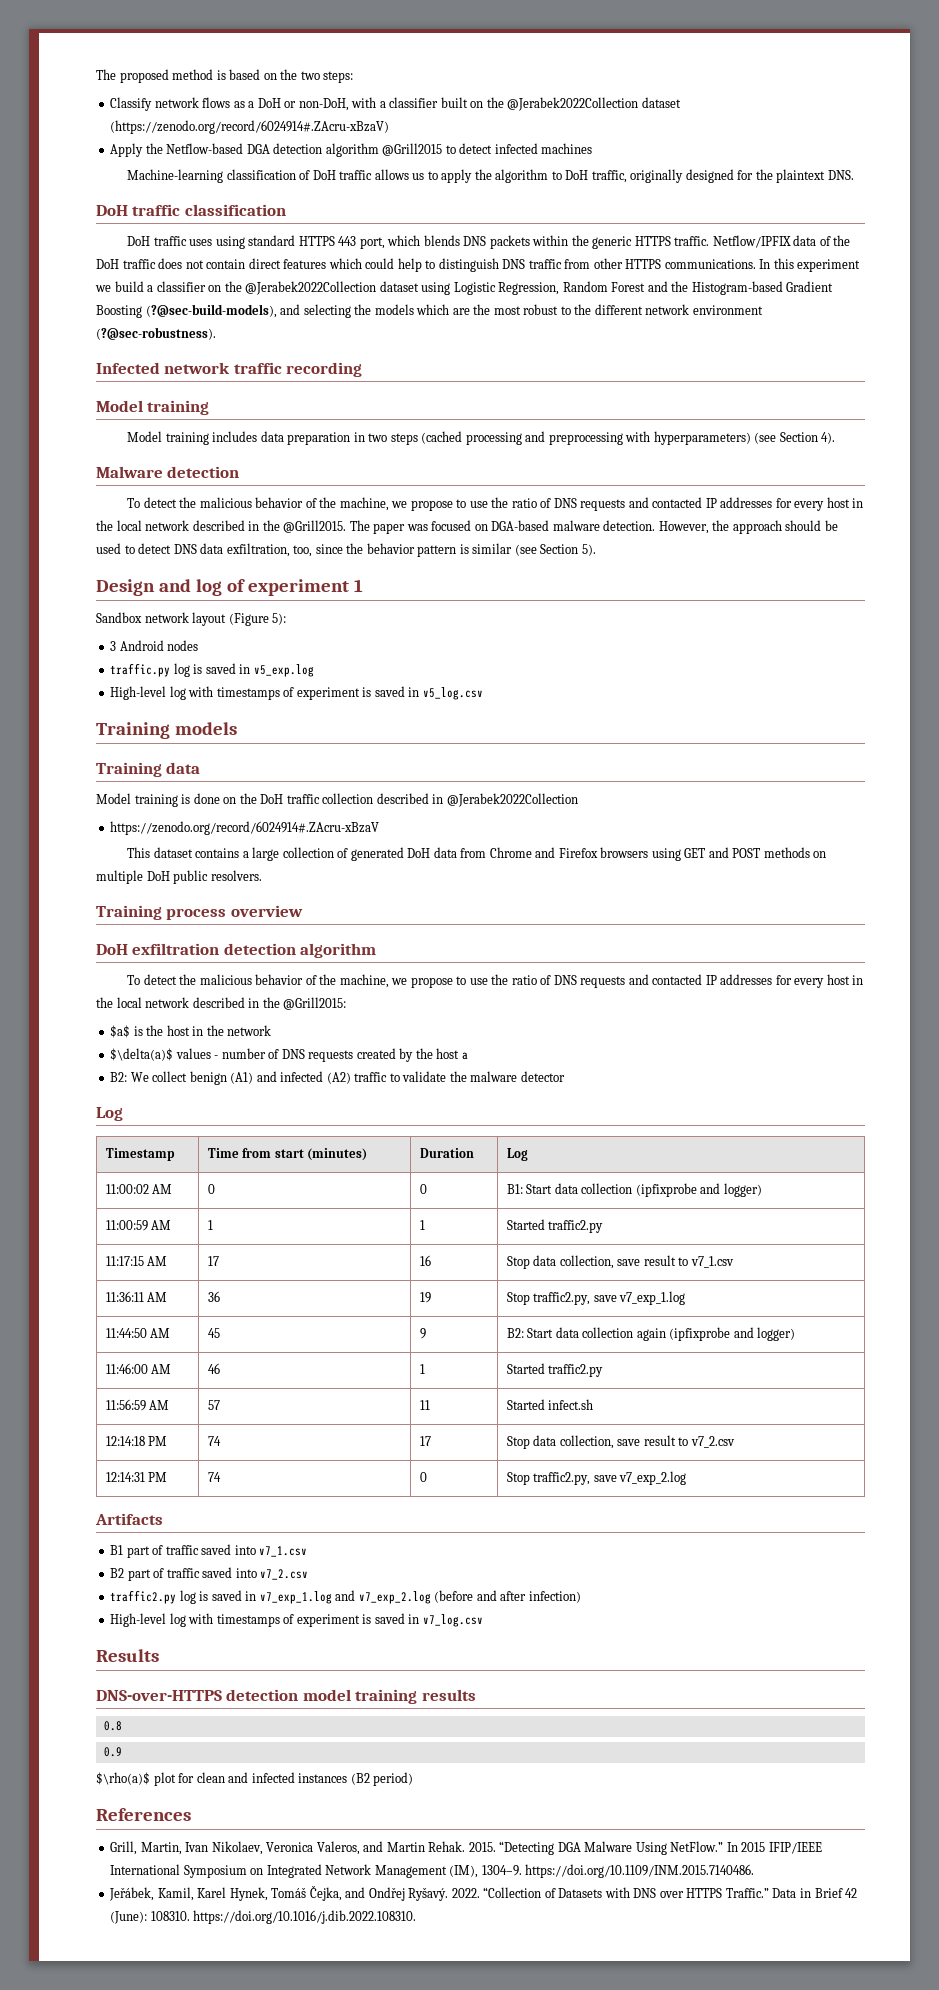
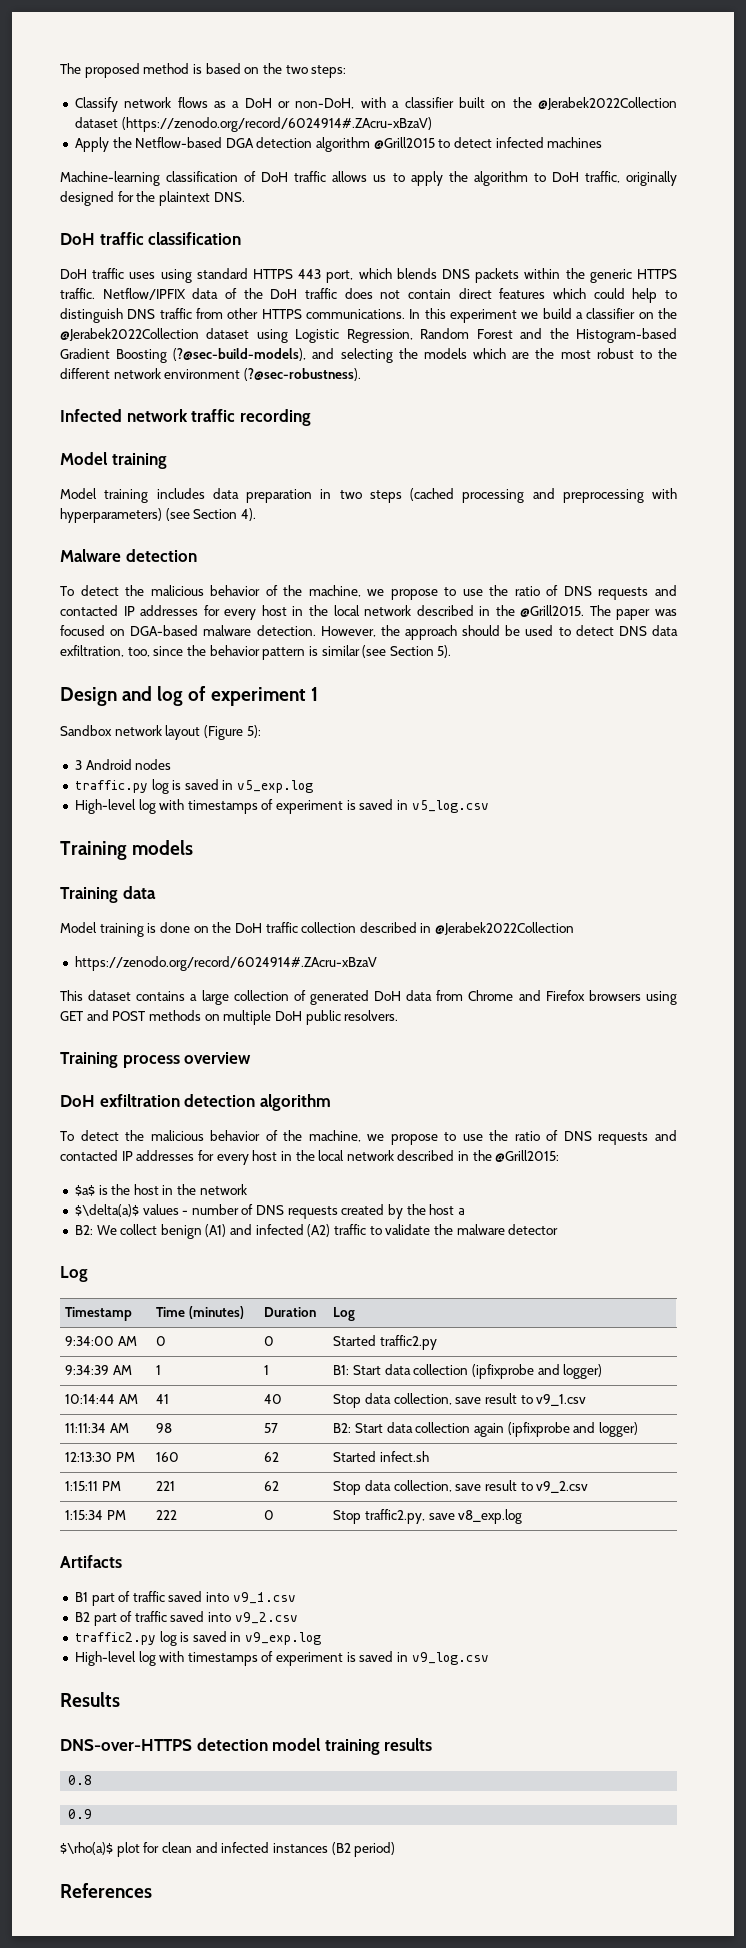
[242,1148,304,1158] from start -> (186, 1312) none
[105,1184,149,1194] 11:00:02 -> [65,1336,115,1346] 9:34:00
(427, 1189) none -> [333,1335,438,1350] [65,1365,133,1375] [156,1365,162,1375] [264,1365,270,1375] | Started traffic2.py // 9:34:39 AM | 1 | 1
[105,1220,172,1231] [207,1220,213,1230] [419,1220,425,1230] [506,1219,604,1233] [105,1256,168,1266] [207,1256,219,1266] [419,1255,431,1266] [506,1255,734,1269] [105,1291,168,1302] [207,1291,220,1302] [419,1292,431,1303] [506,1291,686,1305] [105,1328,171,1338] [207,1328,220,1338] [419,1328,426,1339] 11:00:59 AM | 1 | 1 | Started traffic2.py // 11:17:15 AM | 17 | 16 | Stop data collection, save result to v7_1.csv // 11:36:11 AM | 36 | 19 | Stop traffic2.py, save v7_exp_1.log // 11:44:50 AM | 45 | 9 -> [65,1394,139,1404] [156,1394,170,1404] [264,1394,283,1404] [333,1393,587,1408] [65,1423,130,1433] [156,1423,173,1433] [264,1423,279,1433] 10:14:44 AM | 41 | 40 | Stop data collection, save result to v9_1.csv // 11:11:34 AM | 98 | 57
[105,1363,172,1374] [207,1363,220,1374] [419,1364,425,1374] [506,1363,604,1377] [105,1399,170,1411] [207,1400,220,1410] [419,1400,430,1410] 11:46:00 AM | 46 | 1 | Started traffic2.py // 11:56:59 AM | 57 | 11 -> [65,1452,136,1462] [156,1452,180,1462] [264,1452,280,1462] 12:13:30 PM | 160 | 62
[105,1436,168,1446] [207,1436,221,1446] [419,1436,431,1446] [506,1435,735,1449] [105,1472,168,1482] [207,1472,221,1482] 12:14:18 PM | 74 | 17 | Stop data collection, save result to v7_2.csv // 12:14:31 PM | 74 -> [65,1481,122,1491] [156,1481,176,1491] [264,1481,280,1491] [333,1480,589,1495] [65,1510,127,1520] [156,1510,178,1520] 1:15:11 PM | 221 | 62 | Stop data collection, save result to v9_2.csv // 1:15:34 PM | 222
[619,1471,687,1485] v7_exp_2.log -> [458,1509,523,1524] v8_exp.log
[259,1546,308,1557] v7_1.csv -> [232,1592,296,1604] v9_1.csv
[260,1569,309,1580] v7_2.csv -> [234,1612,298,1624] v9_2.csv
[259,1590,581,1604] [110,1613,483,1627] v7_exp_1.log and v7_exp_2.log (before and after infection) // High-level log with timestamps of experiment is saved in v7_log.csv -> [245,1632,322,1645] [74,1651,489,1666] v9_exp.log // High-level log with timestamps of experiment is saved in v9_log.csv
[110,1841,822,1855] [110,1864,755,1878] [109,1885,858,1901] [110,1910,417,1924] // Grill, Martin, Ivan Nikolaev, Veronica Valeros, and Martin Rehak. 2015. “Detecting DGA Malware Using NetFlow.” In 2015 IFIP/IEEE International Symposium on Integrated Network Management (IM), 1304–9. https://doi.org/10.1109/INM.2015.7140486. // Jeřábek, Kamil, Karel Hynek, Tomáš Čejka, and Ondřej Ryšavý. 2022. “Collection of Datasets with DNS over HTTPS Traffic.” Data in Brief 42 (June): 108310. https://doi.org/10.1016/j.dib.2022.108310. -> (152, 1890) none

